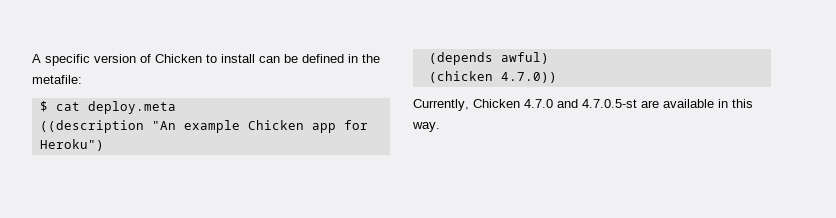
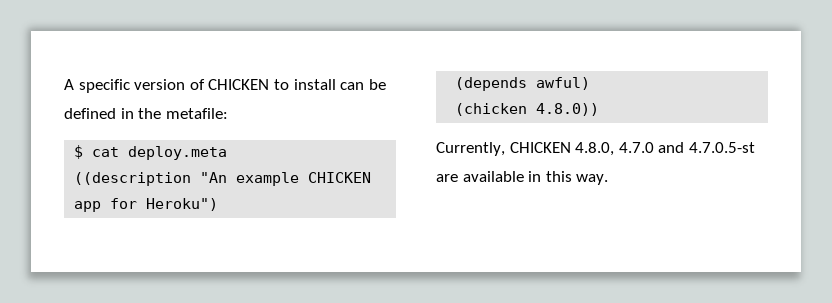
[155,54,202,63] Chicken -> [208,79,270,90] CHICKEN
[247,120,304,130] Chicken -> [308,172,372,183] CHICKEN
[500,72,557,83] 4.7.0)) -> [536,103,600,116] 4.8.0))
[473,99,520,108] Chicken -> [509,142,615,156] CHICKEN 4.8.0,

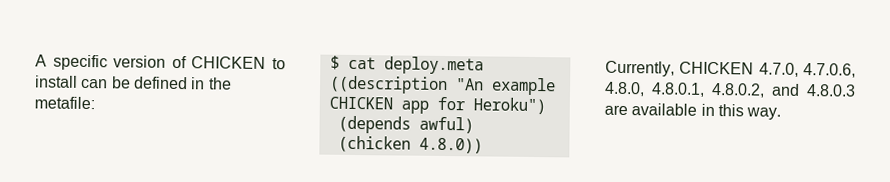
[575,142,755,156] 4.8.0, 4.7.0 and 4.7.0.5-st -> [758,62,856,78] [604,81,856,98] 4.7.0, 4.7.0.6, 4.8.0, 4.8.0.1, 4.8.0.2, and 4.8.0.3

